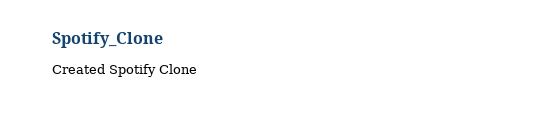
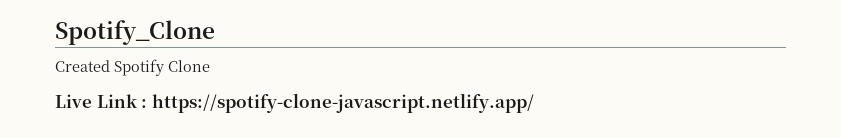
(197, 69) none -> [55,93,534,113] // Live Link : https://spotify-clone-javascript.netlify.app/

